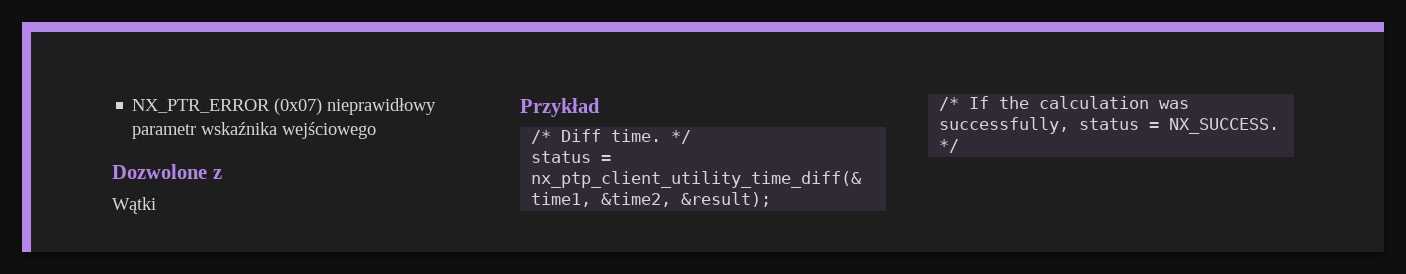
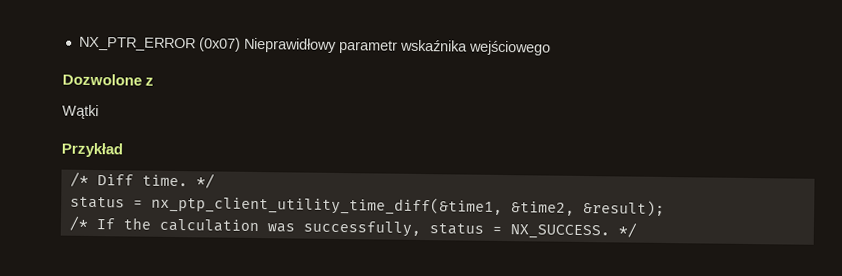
[327,98,437,115] nieprawidłowy -> [243,37,337,53] Nieprawidłowy

